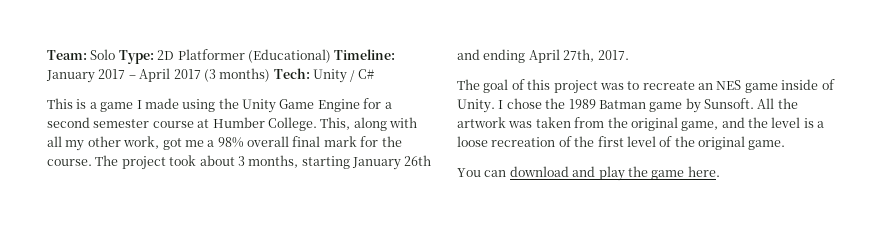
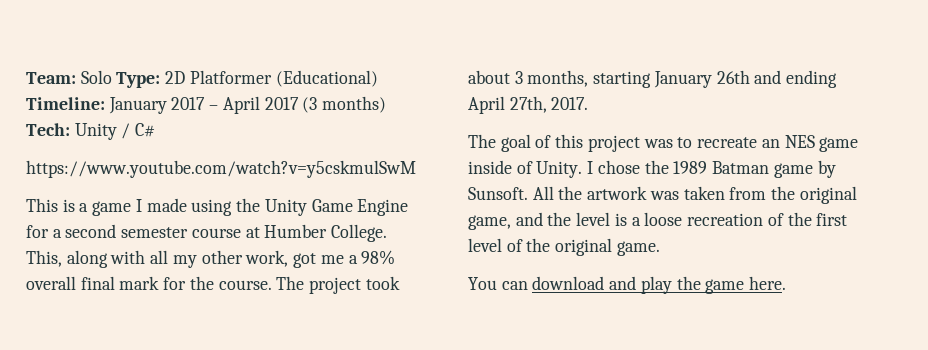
(374, 74) none -> [26,160,416,178] // https://www.youtube.com/watch?v=y5cskmulSwM

